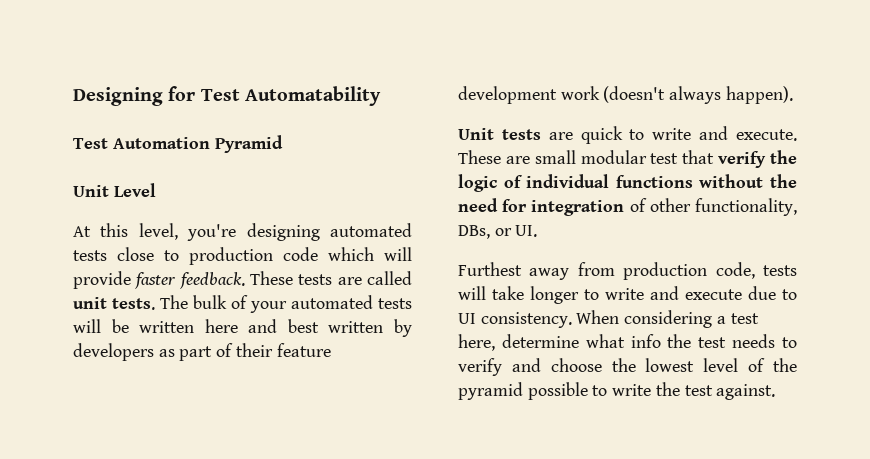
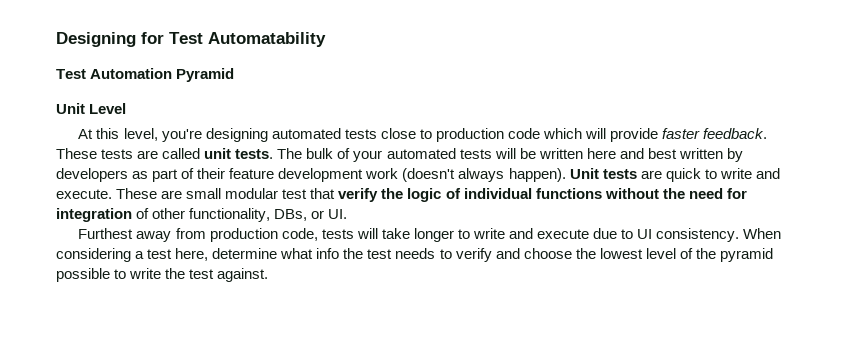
(793, 95) // -> (566, 175) none

